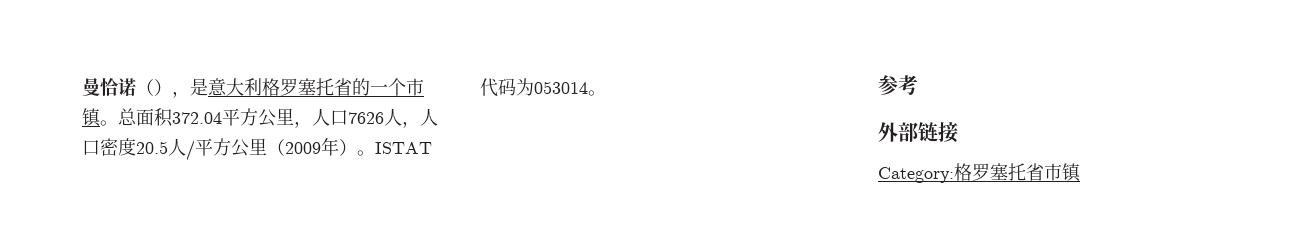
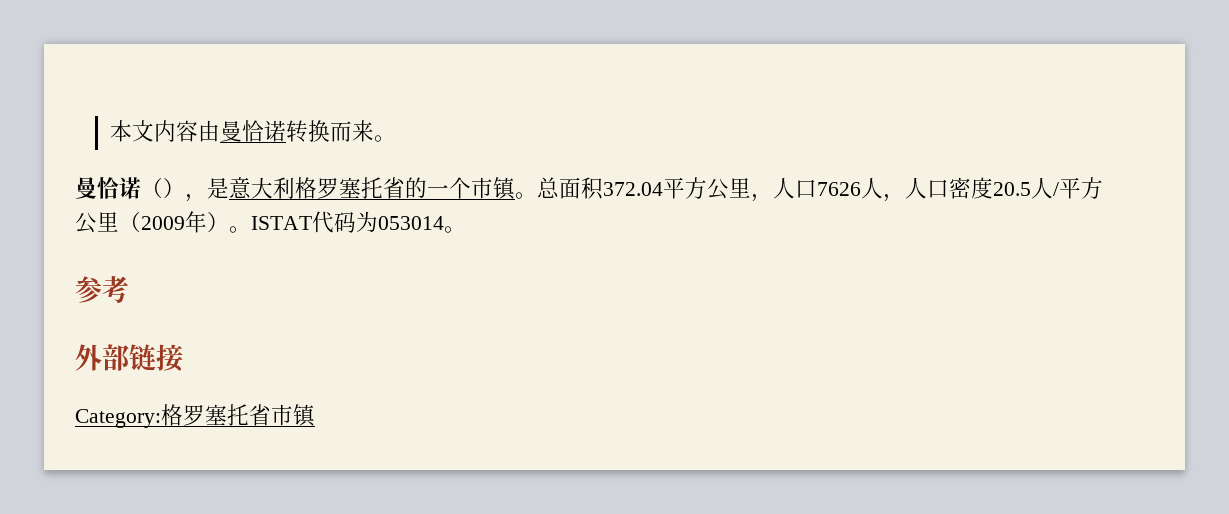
(82, 87) none -> [110,120,397,143] 本文内容由曼恰诺转换而来。 //

